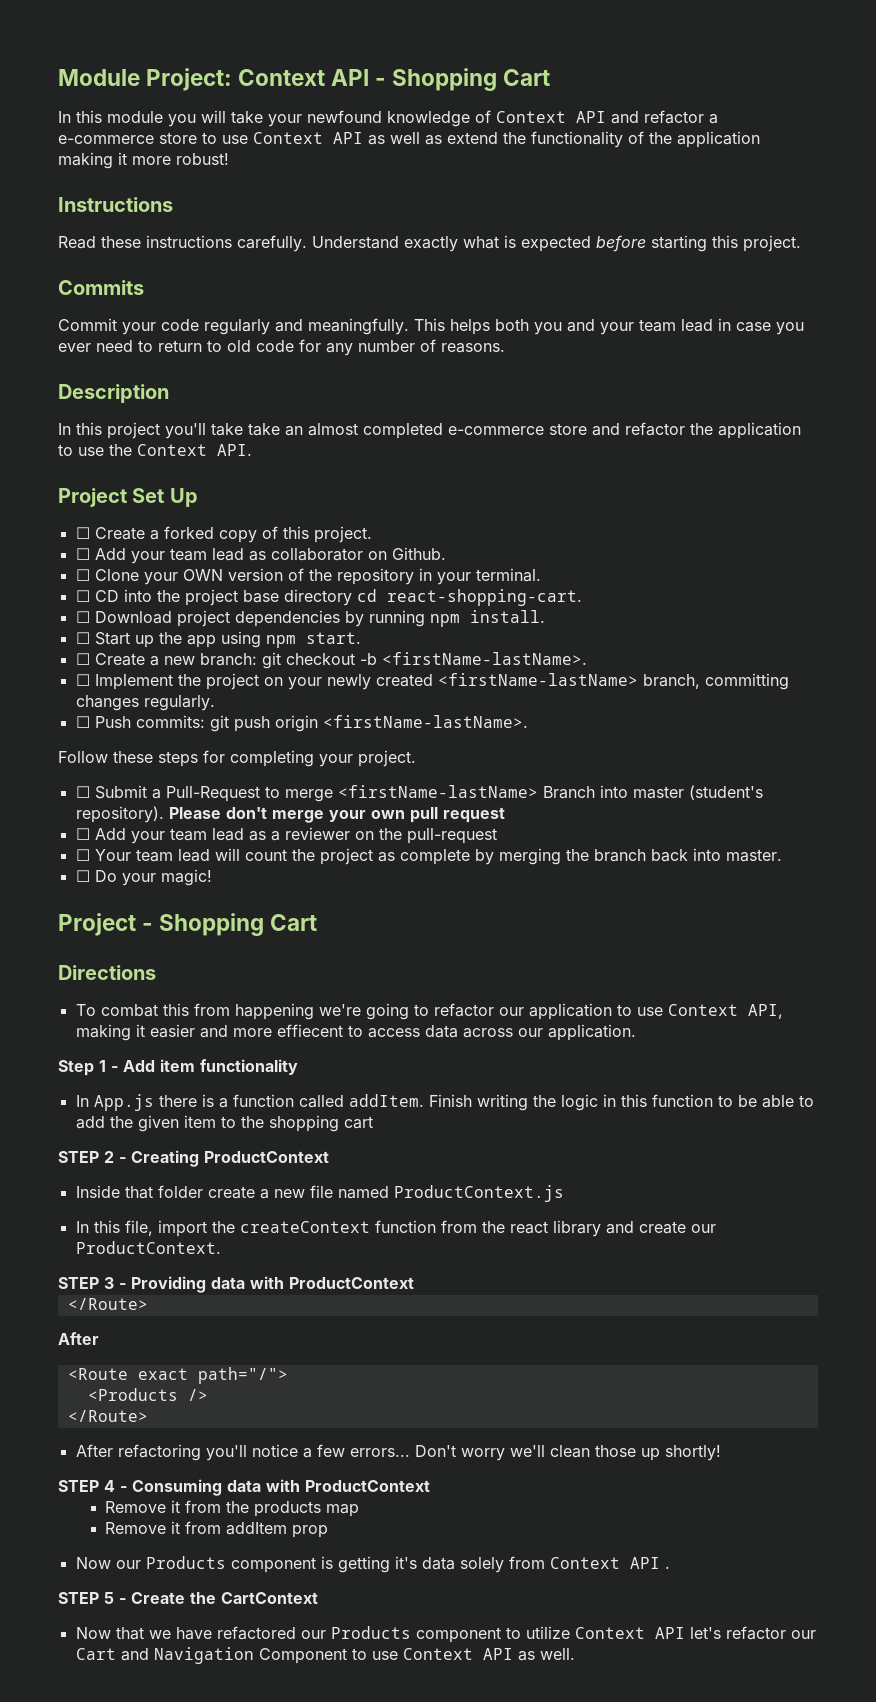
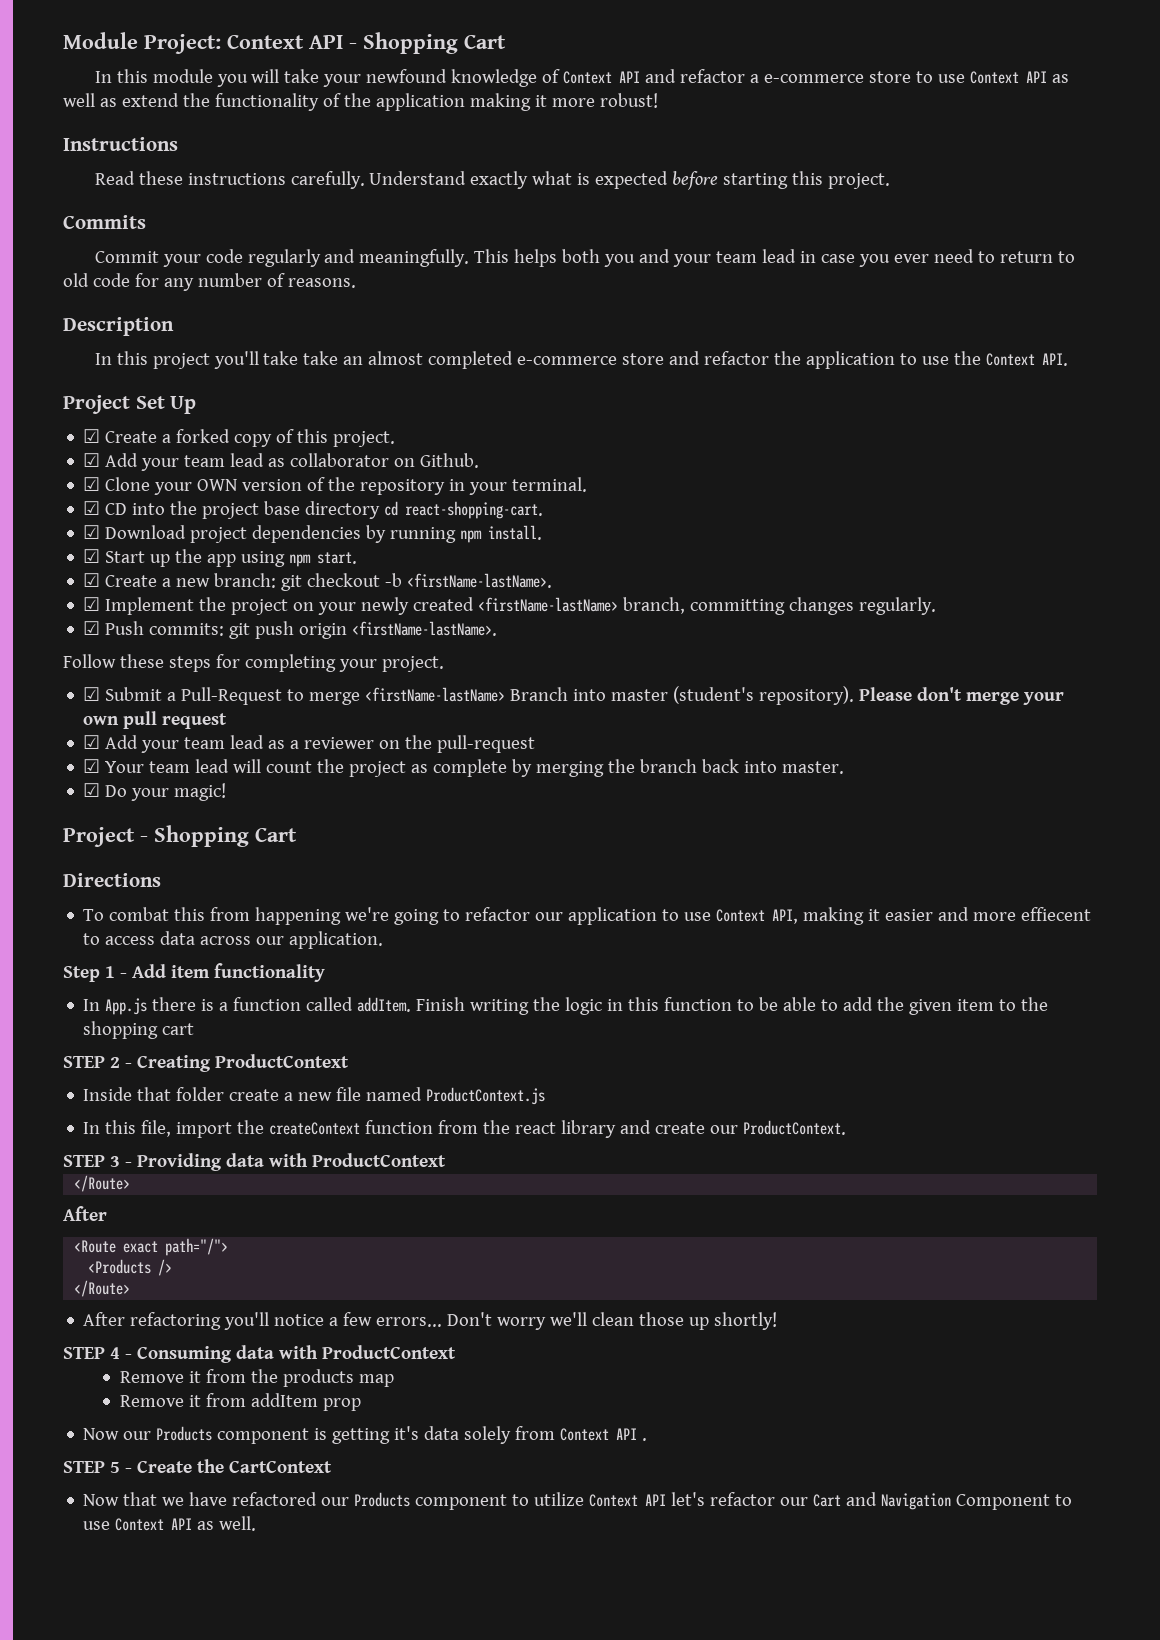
[75,527,90,539] ☐ -> [83,429,101,443] ☑
[75,548,90,560] ☐ -> [83,453,101,467] ☑
[75,569,90,581] ☐ -> [83,477,101,491] ☑
[75,590,90,602] ☐ -> [83,501,101,515] ☑
[75,611,90,623] ☐ -> [83,525,101,539] ☑
[75,632,90,644] ☐ -> [83,549,101,563] ☑
[75,653,90,665] ☐ -> [83,573,101,587] ☑
[75,674,90,686] ☐ -> [83,597,101,611] ☑
[75,716,90,728] ☐ -> [83,621,101,635] ☑
[75,786,90,798] ☐ -> [83,687,101,701] ☑
[75,828,90,840] ☐ -> [83,735,101,749] ☑
[75,849,90,861] ☐ -> [83,759,101,773] ☑
[75,870,90,882] ☐ -> [83,783,101,797] ☑

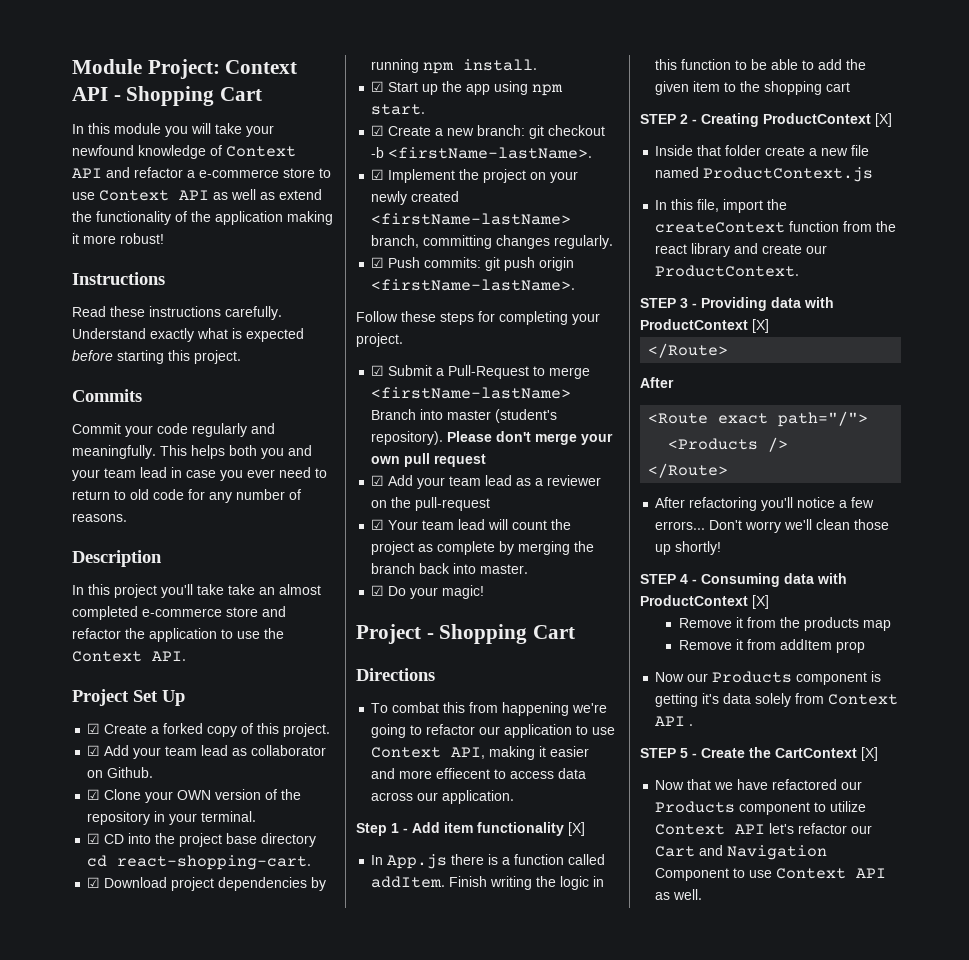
(325, 972) none -> [568,822,585,836] [X]
(349, 1061) none -> [875,113,892,127] [X]
(446, 1160) none -> [752,319,769,333] [X]
(456, 1352) none -> [752,595,769,609] [X]
(332, 1466) none -> [861,747,878,761] [X]

